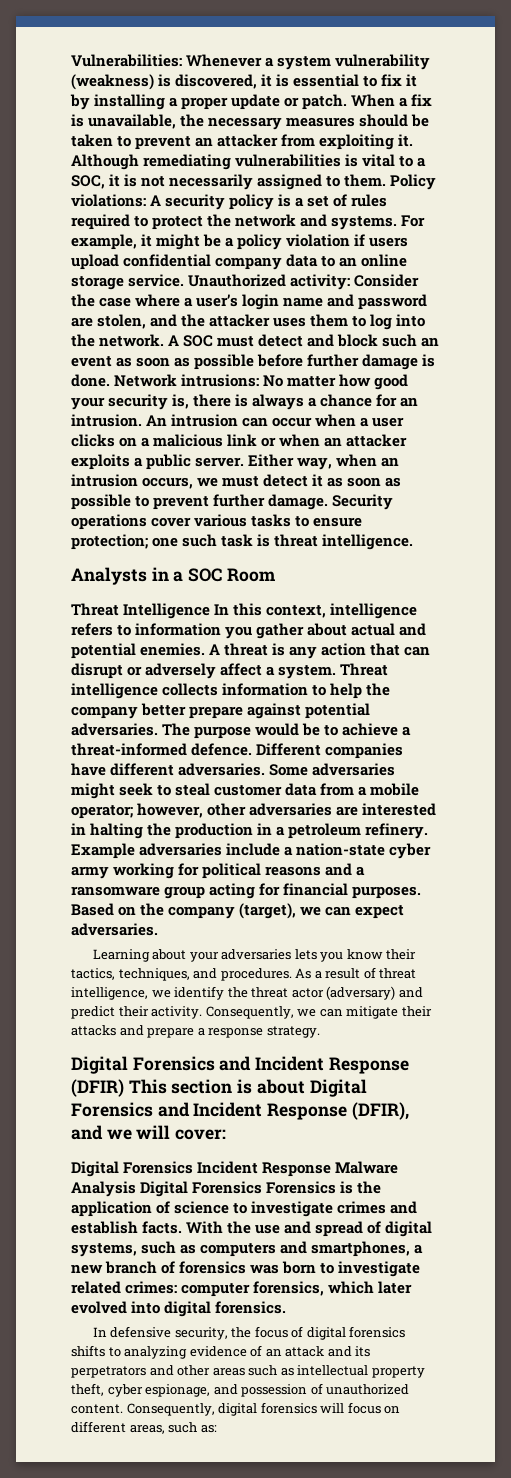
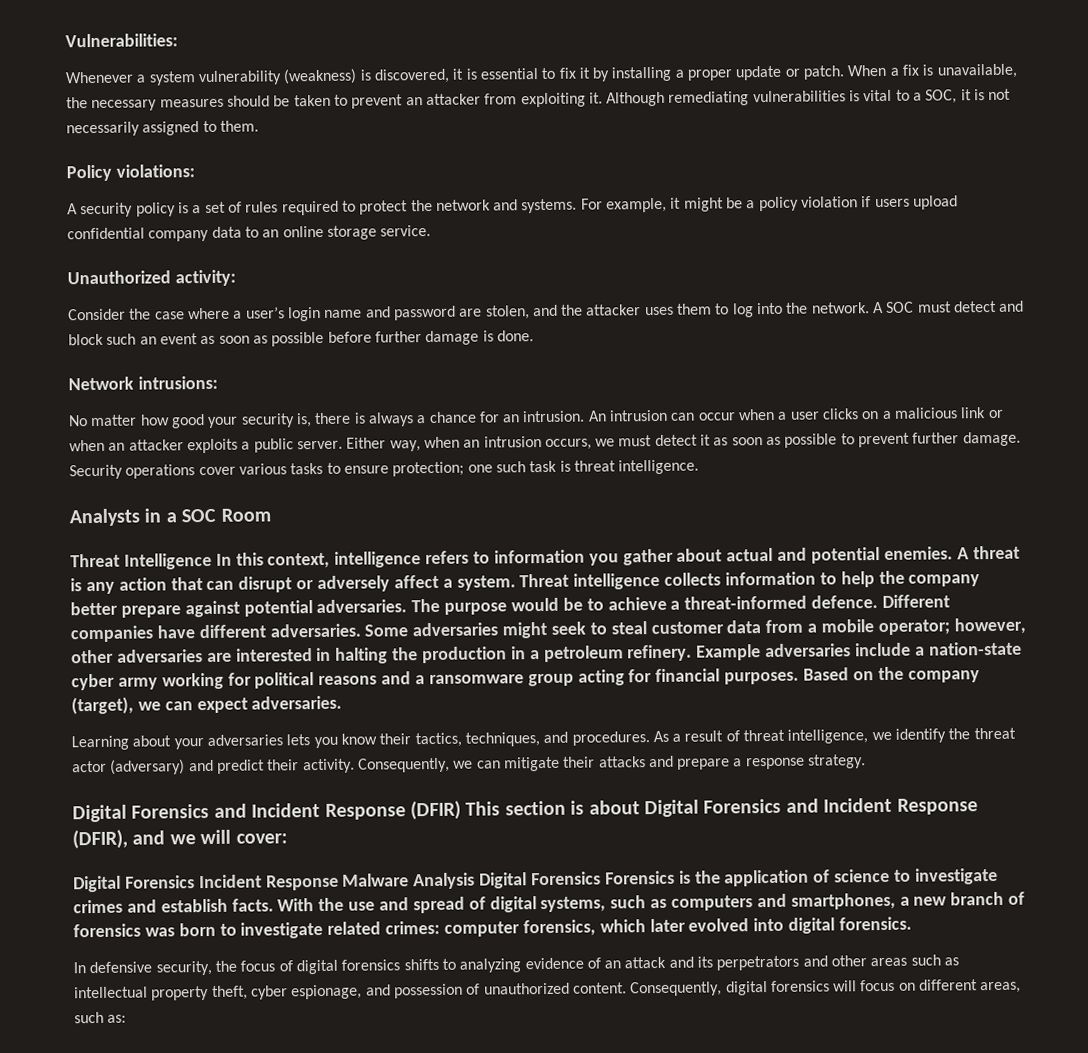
(182, 60) none -> (178, 40) //
(387, 180) none -> (259, 126) //
(146, 200) none -> (195, 171) //
(185, 280) none -> (432, 230) //
(351, 282) none -> (236, 278) //
(110, 380) none -> (534, 336) //
(260, 380) none -> (218, 382) //

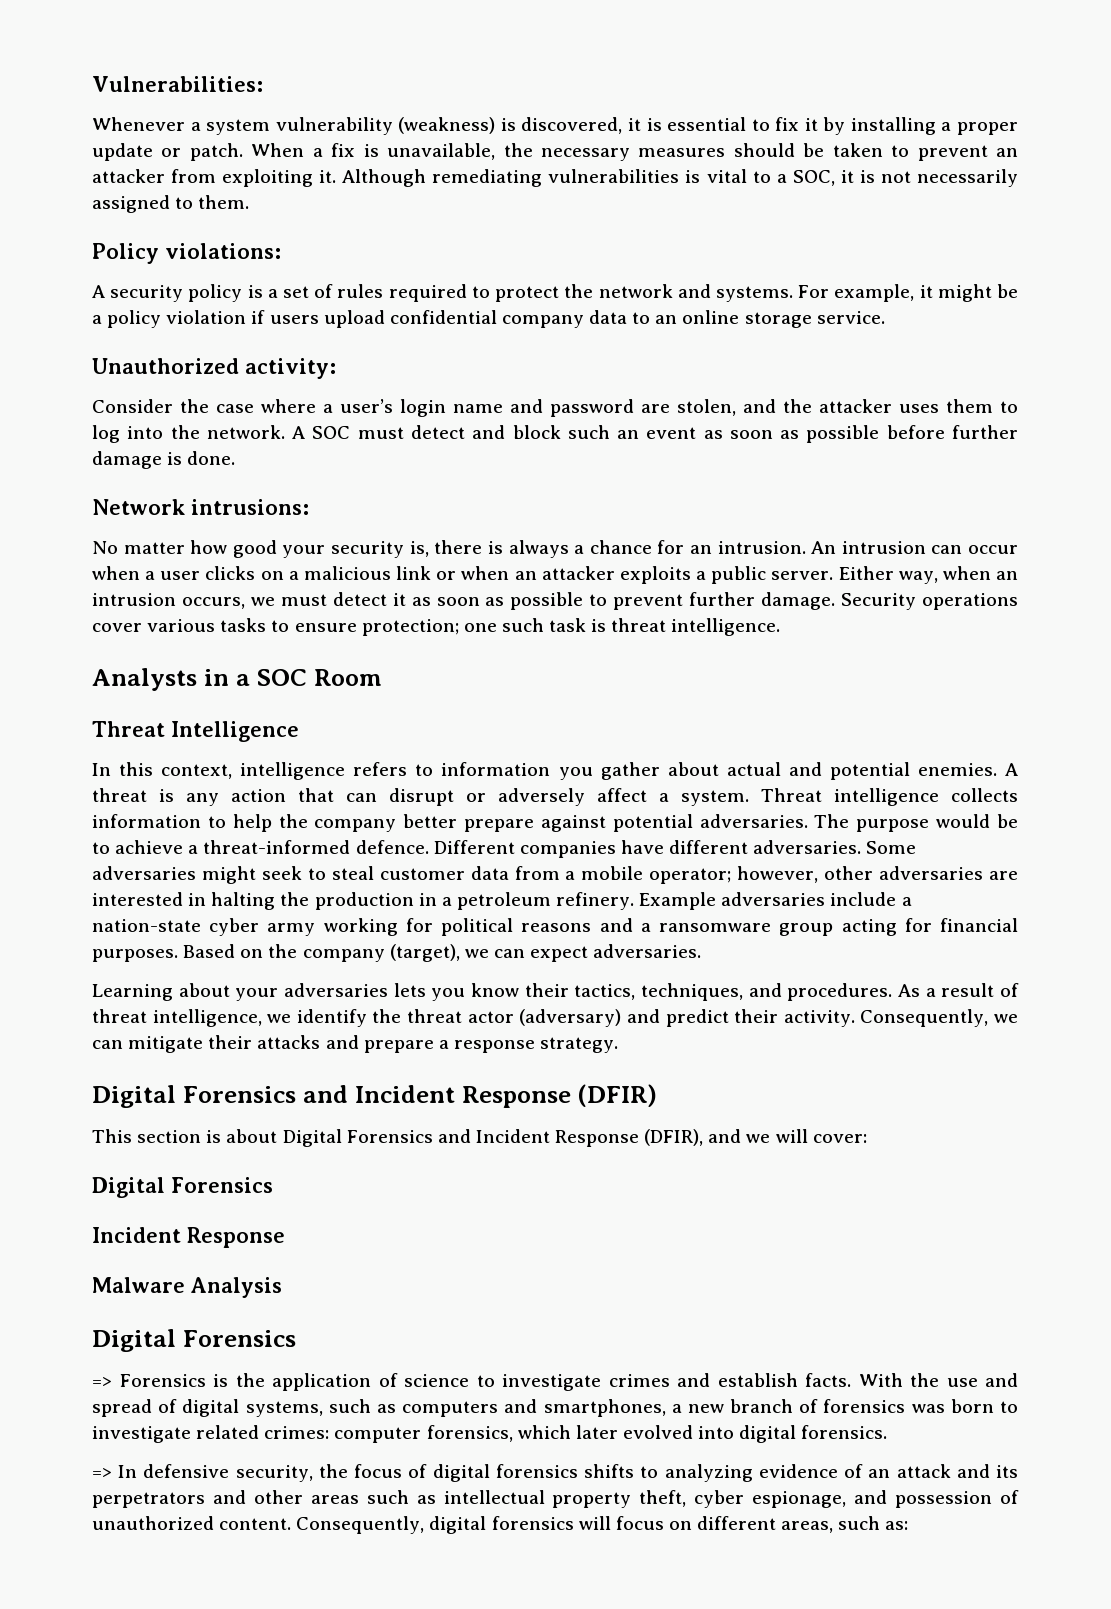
(212, 561) none -> (299, 731) //
(461, 810) none -> (658, 1095) //
[198,874,339,891] Incident Response -> [92,1227,285,1248] // Incident Response //
[479,871,602,889] Digital Forensics -> [92,1329,296,1352] [92,1377,112,1387] // Digital Forensics // =>
(913, 923) none -> [92,1468,112,1478] =>

